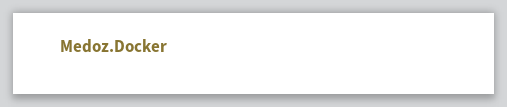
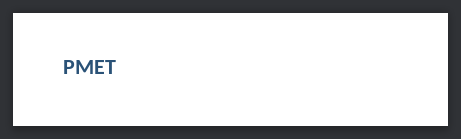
[60,39,167,53] Medoz.Docker -> [63,60,116,74] PMET

